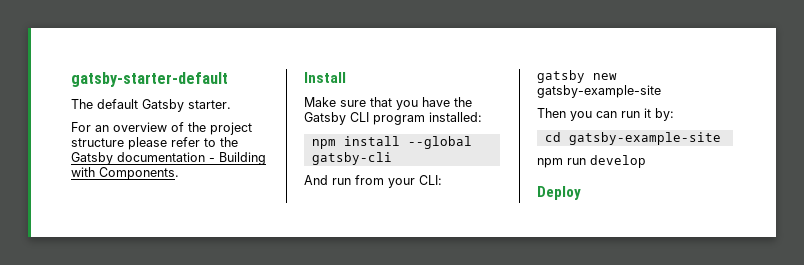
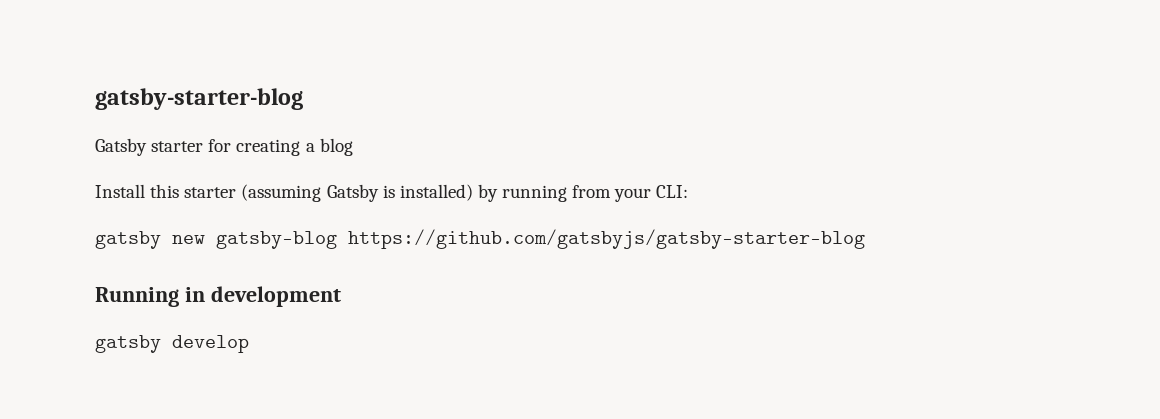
[71,72,228,87] [71,99,231,112] [71,122,252,135] [71,137,238,150] [71,152,266,165] [71,167,179,180] [304,72,346,83] [304,97,472,110] [304,112,482,125] [311,136,472,149] [311,152,392,165] [304,175,351,185] gatsby-starter-default // The default Gatsby starter. // For an overview of the project structure please refer to the Gatsby documentation - Building with Components. // Install // Make sure that you have the Gatsby CLI program installed: // npm install --global gatsby-cli // And run -> [95,88,303,110] [95,138,353,156] [95,184,568,202] gatsby-starter-blog // Gatsby starter for creating a blog // Install this starter (assuming Gatsby is installed) by running
[537,85,661,98] [537,108,674,121] [544,132,721,145] [537,158,586,168] gatsby-example-site // Then you can run it by: // cd gatsby-example-site // npm run -> [216,229,865,249] [95,286,341,307] [95,335,161,353] gatsby-blog https://github.com/gatsbyjs/gatsby-starter-blog // Running in development // gatsby
[537,186,581,200] // Deploy -> (249, 344) none

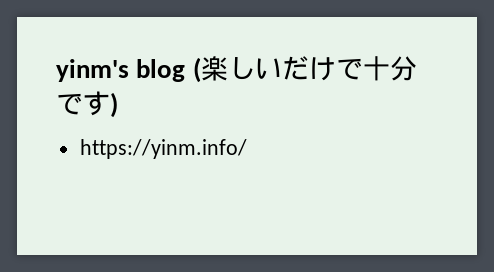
[95,88,303,110] [95,138,353,156] [95,184,689,202] [95,229,865,249] [95,286,341,307] [95,335,249,353] gatsby-starter-blog // Gatsby starter for creating a blog // Install this starter (assuming Gatsby is installed) by running from your CLI: // gatsby new gatsby-blog https://github.com/gatsbyjs/gatsby-starter-blog // Running in development // gatsby develop -> [56,56,417,83] [56,91,118,118] [79,139,247,159] yinm's blog (楽しいだけで十分です) // https://yinm.info/

